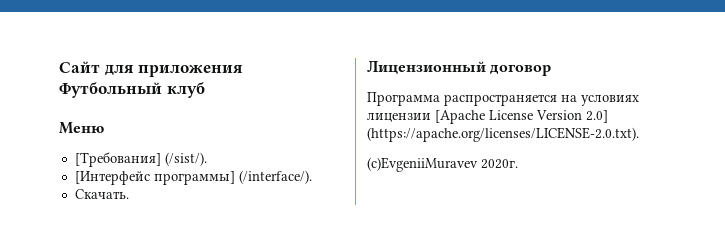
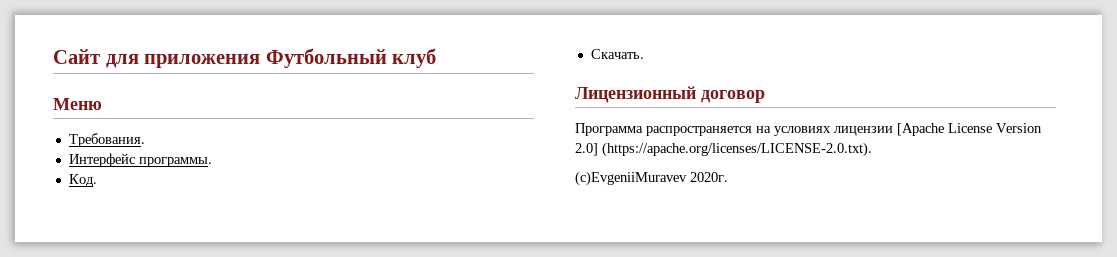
[74,152,207,167] [74,170,312,185] [Требования] (/sist/). // [Интерфейс программы] (/interface/). -> [68,133,145,147] [68,153,212,167] [68,174,97,187] Требования. // Интерфейс программы. // Код.

